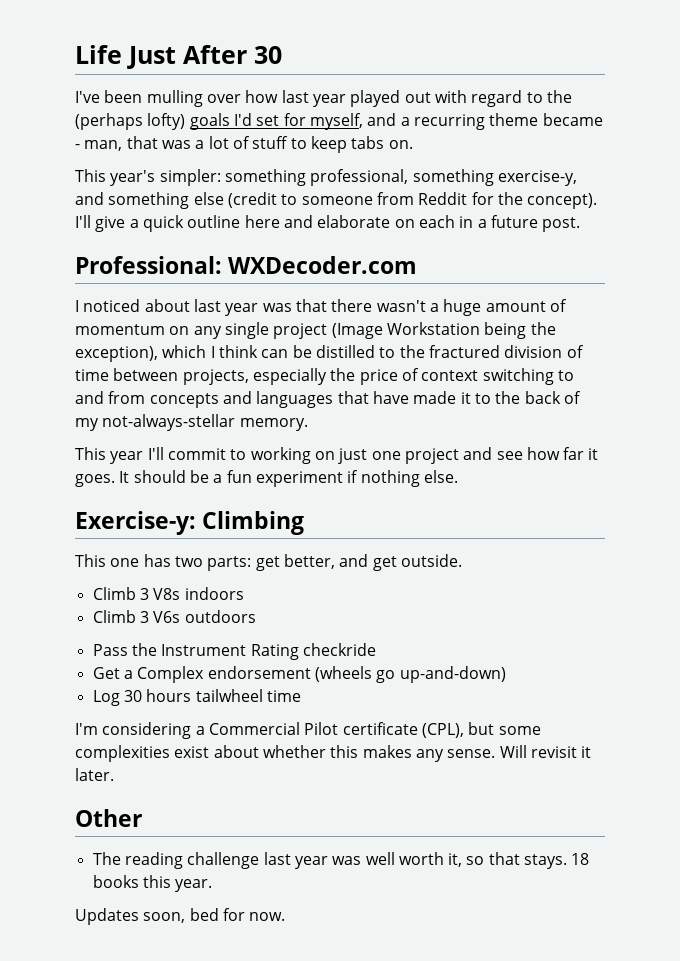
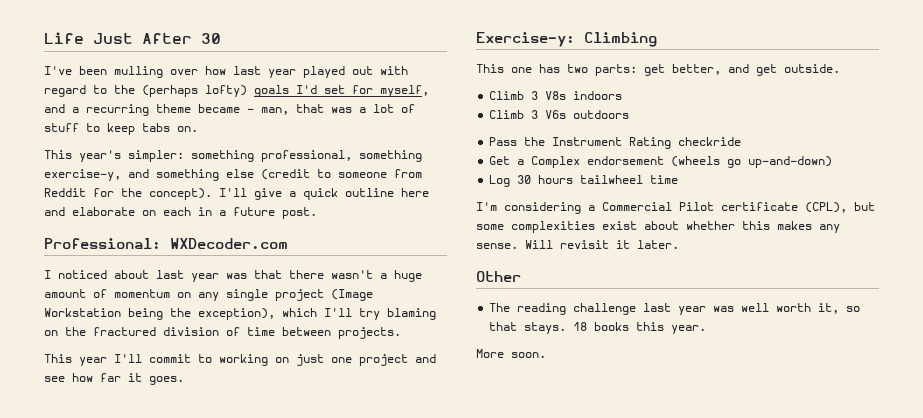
[210,345,396,358] I think can be distilled to -> [324,308,436,320] [44,330,58,336] I'll try blaming on
[182,368,574,385] [75,391,581,408] [75,414,308,431] projects, especially the price of context switching to and from concepts and languages that have made it to the back of my not-always-stellar memory. -> [338,327,401,339] projects.
[119,470,458,487] It should be a fun experiment if nothing else. -> (184, 380) none
[75,908,286,925] Updates soon, bed for now. -> [476,349,546,358] More soon.

